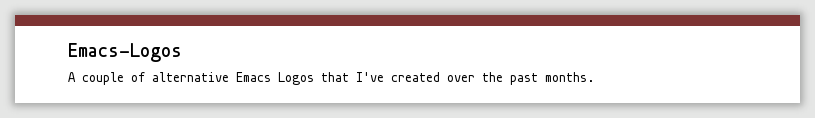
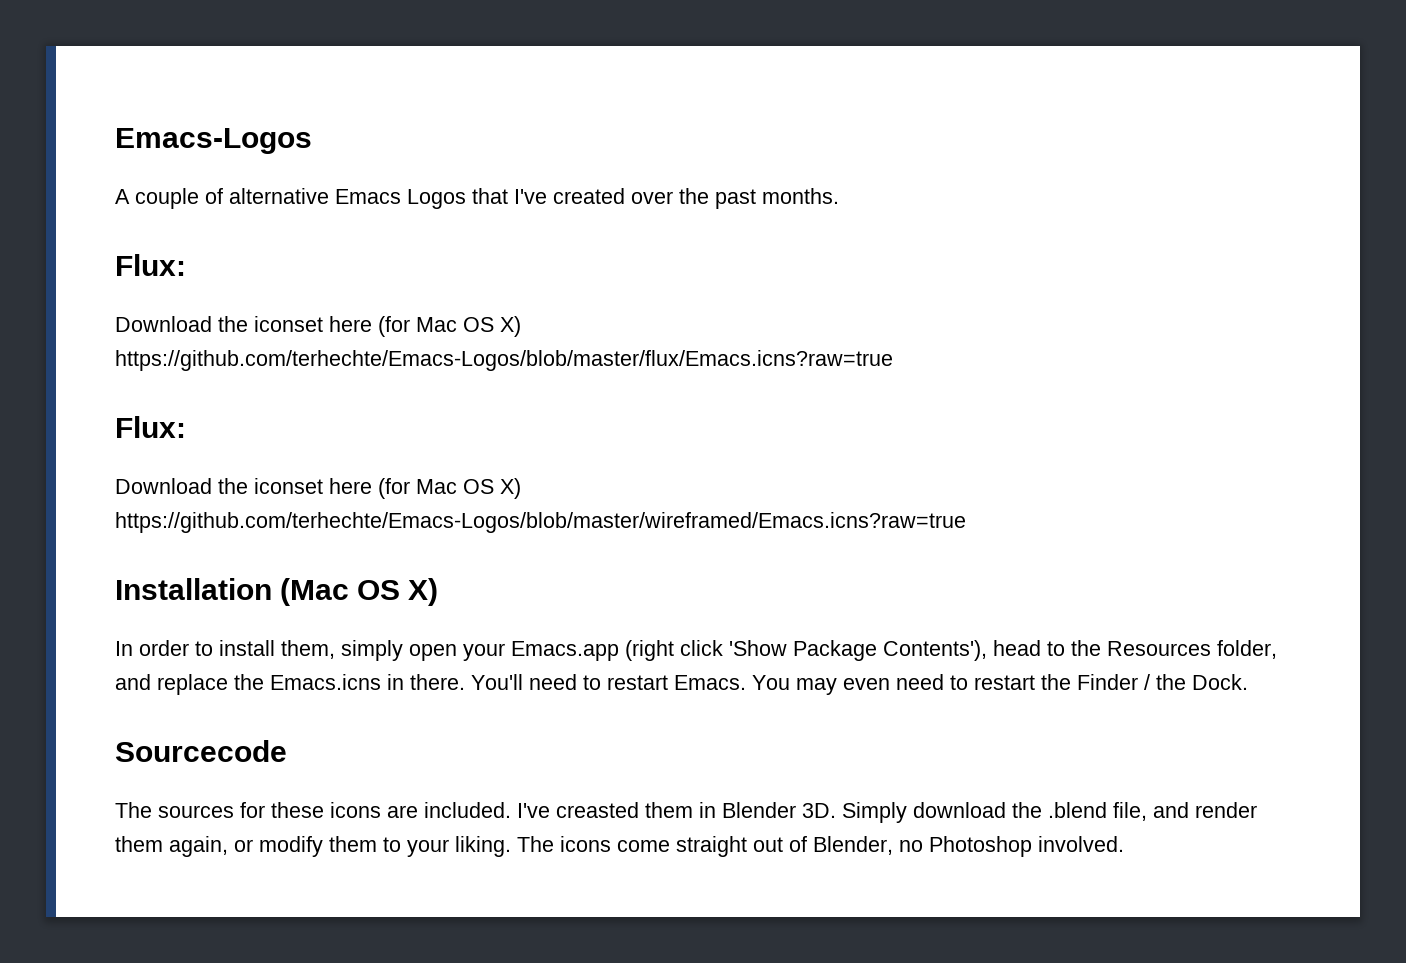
(595, 77) none -> [115,254,186,276] [115,316,521,337] [115,350,893,371] [115,416,186,438] [115,478,521,499] [115,512,966,533] [115,578,439,606] [115,640,1277,661] [115,674,1248,695] [115,740,287,762] [115,802,1257,823] [115,836,1124,857] // Flux: // Download the iconset here (for Mac OS X) https://github.com/terhechte/Emacs-Logos/blob/master/flux/Emacs.icns?raw=true // Flux: // Download the iconset here (for Mac OS X) https://github.com/terhechte/Emacs-Logos/blob/master/wireframed/Emacs.icns?raw=true // Installation (Mac OS X) // In order to install them, simply open your Emacs.app (right click 'Show Package Contents'), head to the Resources folder, and replace the Emacs.icns in there. You'll need to restart Emacs. You may even need to restart the Finder / the Dock. // Sourcecode // The sources for these icons are included. I've creasted them in Blender 3D. Simply download the .blend file, and render them again, or modify them to your liking. The icons come straight out of Blender, no Photoshop involved.

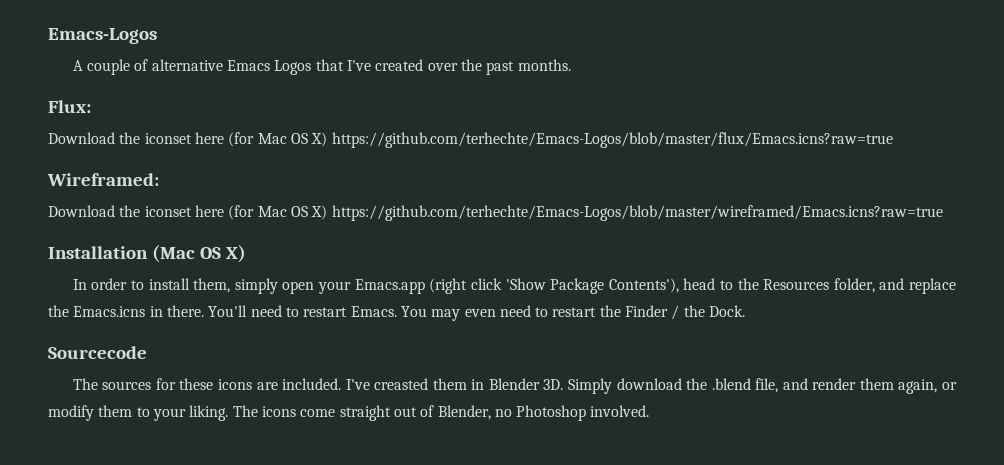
[115,416,186,438] Flux: -> [47,173,159,186] Wireframed:

